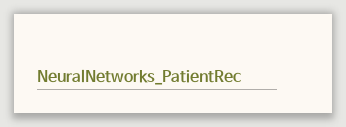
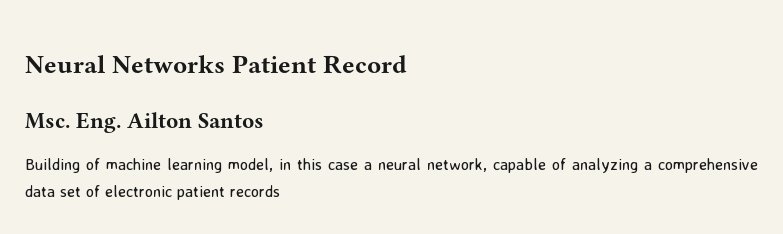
[37,69,241,85] NeuralNetworks_PatientRec -> [25,55,408,74] [25,112,265,133] [25,158,758,173] [25,185,280,200] Neural Networks Patient Record // Msc. Eng. Ailton Santos // Building of machine learning model, in this case a neural network, capable of analyzing a comprehensive data set of electronic patient records

